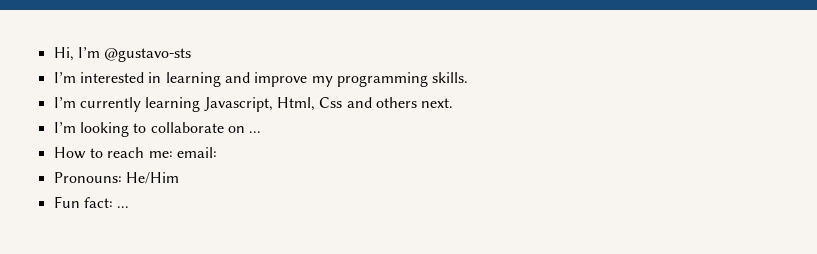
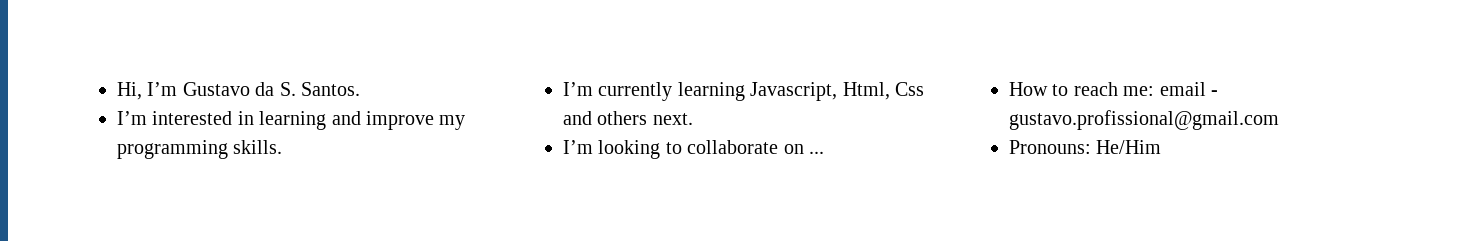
[104,48,192,62] @gustavo-sts -> [182,82,360,96] Gustavo da S. Santos.
[176,147,217,158] email: -> [1159,82,1218,96] [1009,110,1279,130] email - gustavo.profissional@gmail.com
[53,196,130,208] // Fun fact: ... -> (1162, 147) none

